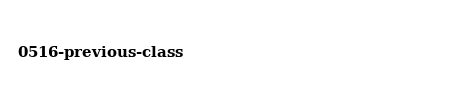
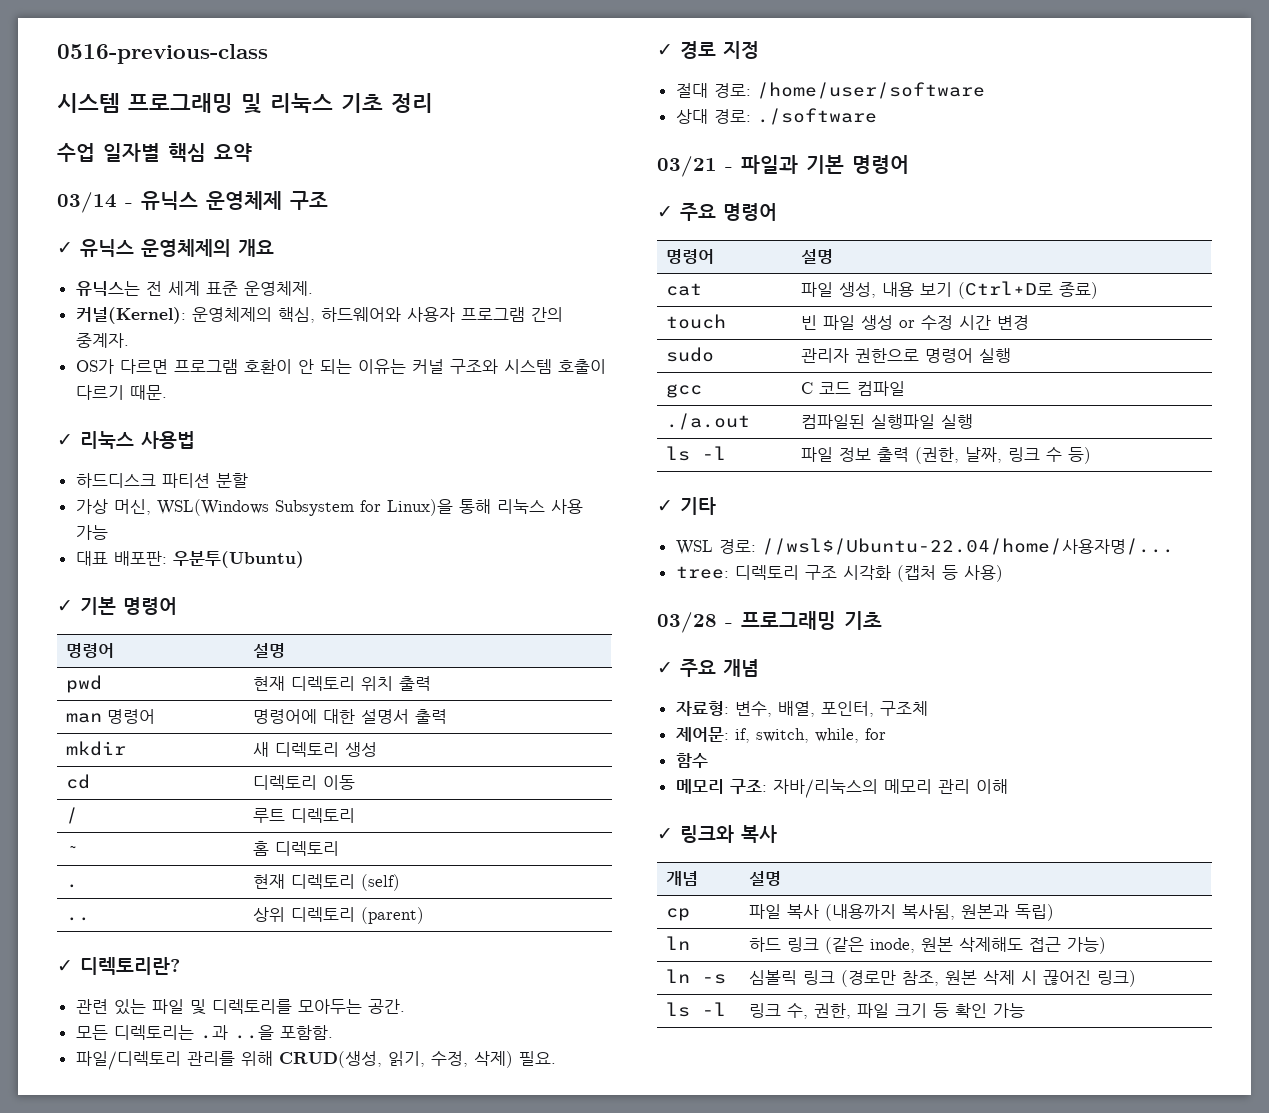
(183, 53) none -> [57,93,433,114] [57,143,252,162] [57,191,328,213] [57,239,274,257] [75,281,313,296] [75,307,563,324] [75,333,129,348] [75,359,606,374] [75,385,167,400] [57,431,195,449] [75,473,248,488] [75,499,583,516] [75,525,108,540] [75,551,304,568] [57,597,177,615] [65,643,114,658] [252,643,285,658] [65,675,102,693] [252,676,431,691] [65,709,155,724] [252,709,447,724] [65,741,126,756] [252,742,377,757] [65,774,90,789] [252,775,355,790] [65,807,78,824] [252,808,355,823] [65,845,78,854] [252,841,339,856] [65,884,78,888] [252,874,400,891] [65,917,90,921] [252,907,424,924] [57,957,180,975] [75,999,405,1015] [75,1025,333,1040] [75,1051,556,1070] [657,41,759,59] [675,82,985,99] [675,108,877,125] [657,155,909,177] [657,203,777,221] [665,249,714,264] [800,249,833,264] [665,283,702,296] [800,281,1098,299] [665,314,726,329] [800,315,1029,330] [665,347,714,362] [800,348,1011,363] [665,384,702,398] [800,381,905,396] [665,413,750,430] [800,414,973,429] [665,446,726,461] [800,447,1091,464] [657,497,716,515] [675,538,1174,555] [675,565,1003,582] [657,611,882,633] [657,659,759,677] [675,701,928,717] [675,727,886,743] [675,753,708,768] [675,779,1008,798] [657,825,777,843] [665,871,698,886] [748,871,781,886] [665,908,690,921] [748,904,1054,921] [665,936,690,950] [748,937,1106,954] [665,969,726,984] [748,970,1136,987] [665,1002,726,1017] [748,1003,1025,1019] // 시스템 프로그래밍 및 리눅스 기초 정리 // 수업 일자별 핵심 요약 // 03/14 - 유닉스 운영체제 구조 // ✓ 유닉스 운영체제의 개요 // 유닉스는 전 세계 표준 운영체제. // 커널(Kernel): 운영체제의 핵심, 하드웨어와 사용자 프로그램 간의 중계자. // OS가 다르면 프로그램 호환이 안 되는 이유는 커널 구조와 시스템 호출이 다르기 때문. // ✓ 리눅스 사용법 // 하드디스크 파티션 분할 // 가상 머신, WSL(Windows Subsystem for Linux)을 통해 리눅스 사용 가능 // 대표 배포판: 우분투(Ubuntu) // ✓ 기본 명령어 // 명령어 | 설명 // pwd | 현재 디렉토리 위치 출력 // man 명령어 | 명령어에 대한 설명서 출력 // mkdir | 새 디렉토리 생성 // cd | 디렉토리 이동 // / | 루트 디렉토리 // ~ | 홈 디렉토리 // . | 현재 디렉토리 (self) // .. | 상위 디렉토리 (parent) // ✓ 디렉토리란? // 관련 있는 파일 및 디렉토리를 모아두는 공간. // 모든 디렉토리는 .과 ..을 포함함. // 파일/디렉토리 관리를 위해 CRUD(생성, 읽기, 수정, 삭제) 필요. // ✓ 경로 지정 // 절대 경로: /home/user/software // 상대 경로: ./software // 03/21 - 파일과 기본 명령어 // ✓ 주요 명령어 // 명령어 | 설명 // cat | 파일 생성, 내용 보기 (Ctrl+D로 종료) // touch | 빈 파일 생성 or 수정 시간 변경 // sudo | 관리자 권한으로 명령어 실행 // gcc | C 코드 컴파일 // ./a.out | 컴파일된 실행파일 실행 // ls -l | 파일 정보 출력 (권한, 날짜, 링크 수 등) // ✓ 기타 // WSL 경로: //wsl$/Ubuntu-22.04/home/사용자명/... // tree: 디렉토리 구조 시각화 (캡처 등 사용) // 03/28 - 프로그래밍 기초 // ✓ 주요 개념 // 자료형: 변수, 배열, 포인터, 구조체 // 제어문: if, switch, while, for // 함수 // 메모리 구조: 자바/리눅스의 메모리 관리 이해 // ✓ 링크와 복사 // 개념 | 설명 // cp | 파일 복사 (내용까지 복사됨, 원본과 독립) // ln | 하드 링크 (같은 inode, 원본 삭제해도 접근 가능) // ln -s | 심볼릭 링크 (경로만 참조, 원본 삭제 시 끊어진 링크) // ls -l | 링크 수, 권한, 파일 크기 등 확인 가능

